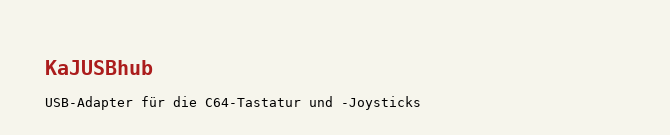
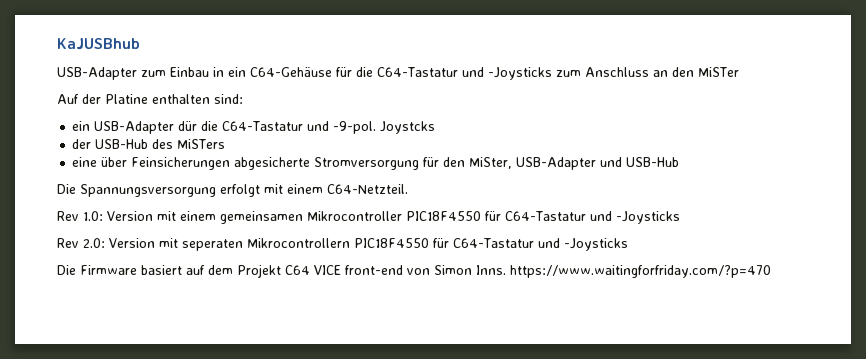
(133, 103) none -> [141,67,332,77] zum Einbau in ein C64-Gehäuse
(421, 103) none -> [556,67,739,77] [57,94,243,104] [72,121,436,134] [72,139,226,149] [72,157,680,170] [57,184,408,197] [57,211,680,224] [57,238,628,251] [57,264,771,278] zum Anschluss an den MiSTer // Auf der Platine enthalten sind: // ein USB-Adapter dür die C64-Tastatur und -9-pol. Joystcks // der USB-Hub des MiSTers // eine über Feinsicherungen abgesicherte Stromversorgung für den MiSter, USB-Adapter und USB-Hub // Die Spannungsversorgung erfolgt mit einem C64-Netzteil. // Rev 1.0: Version mit einem gemeinsamen Mikrocontroller PIC18F4550 für C64-Tastatur und -Joysticks // Rev 2.0: Version mit seperaten Mikrocontrollern PIC18F4550 für C64-Tastatur und -Joysticks // Die Firmware basiert auf dem Projekt C64 VICE front-end von Simon Inns. https://www.waitingforfriday.com/?p=470

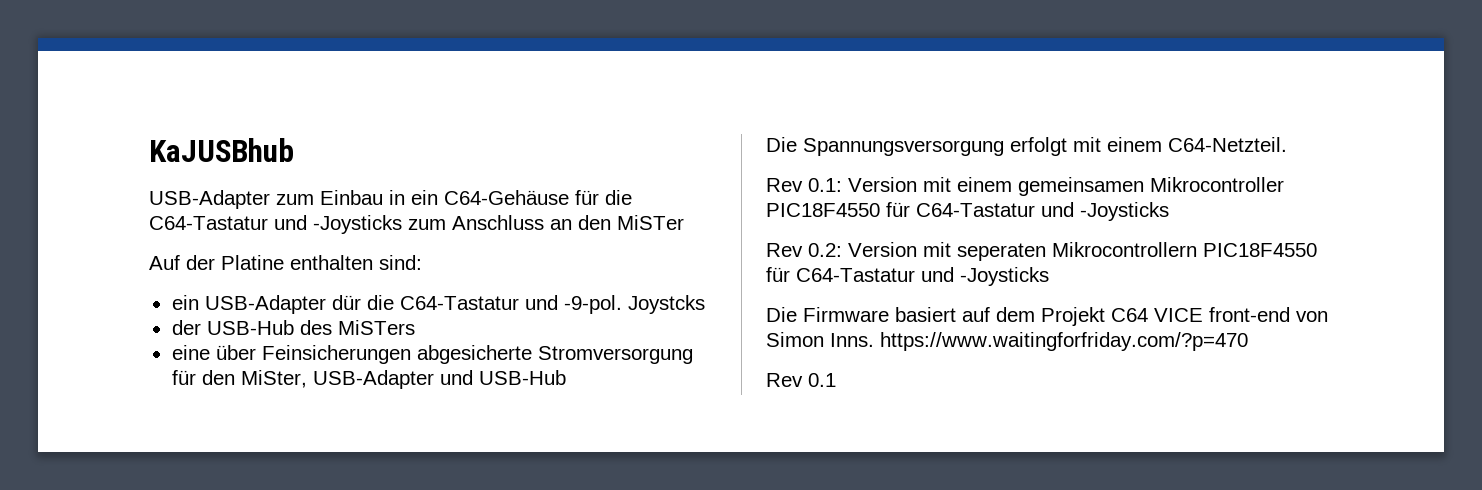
[83,211,103,221] 1.0: -> [808,178,842,192] 0.1:
[83,238,105,248] 2.0: -> [808,243,842,257] 0.2:
(771, 271) none -> [766,373,836,387] // Rev 0.1

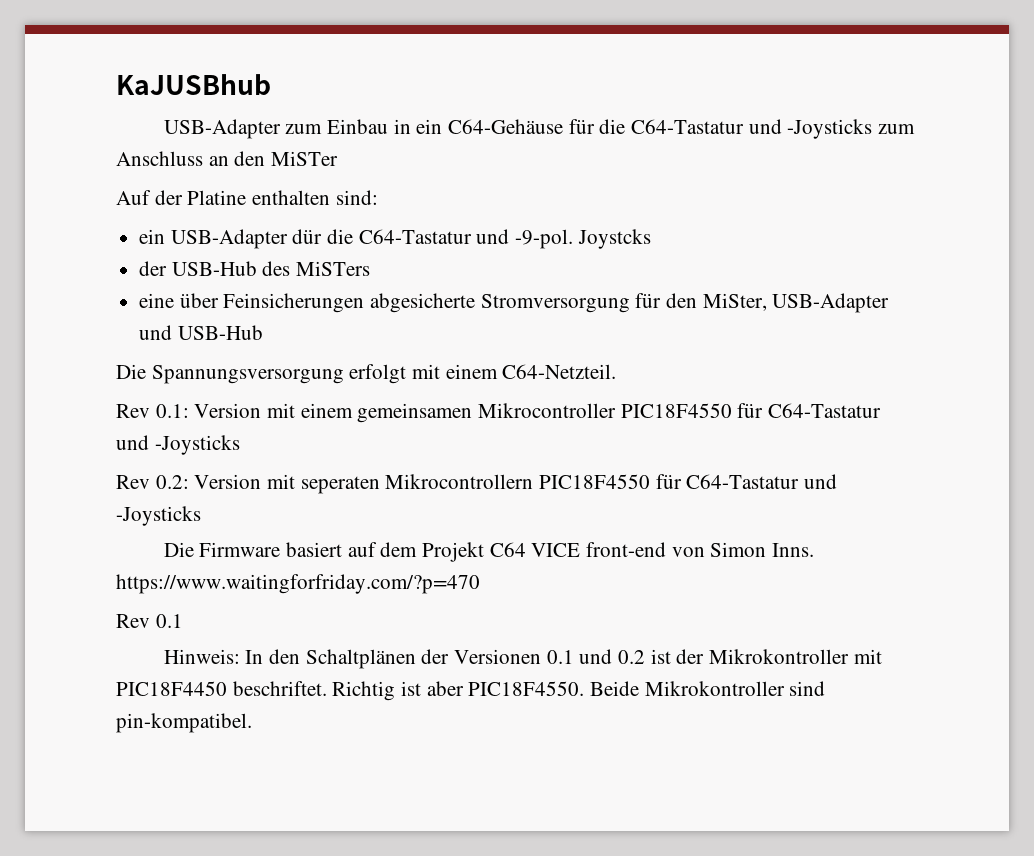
(836, 380) none -> [163,649,882,669] [116,681,826,701] [116,713,252,733] // Hinweis: In den Schaltplänen der Versionen 0.1 und 0.2 ist der Mikrokontroller mit PIC18F4450 beschriftet. Richtig ist aber PIC18F4550. Beide Mikrokontroller sind pin-kompatibel.

